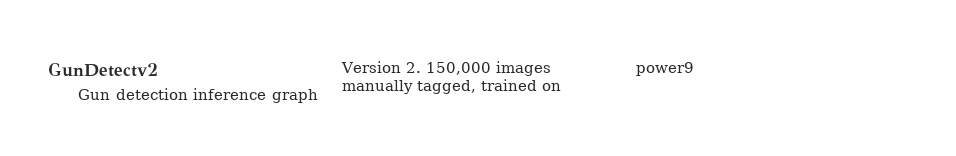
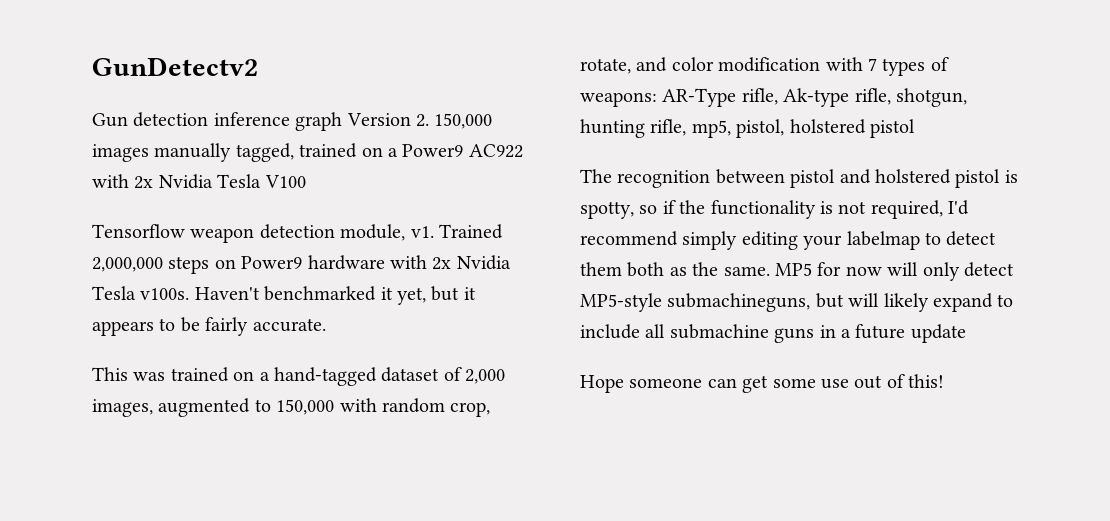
[636,62,694,76] power9 -> [388,144,523,158] [92,174,306,189] [92,224,503,243] [92,255,511,274] [92,286,476,305] [92,317,326,336] [92,367,506,386] [92,398,491,417] [580,57,949,76] [580,88,967,107] [580,119,915,138] [580,169,1018,188] [580,200,970,219] [580,231,997,250] [580,262,1014,281] [580,293,1014,312] [580,324,966,343] [580,374,945,393] a Power9 AC922 with 2x Nvidia Tesla V100 // Tensorflow weapon detection module, v1. Trained 2,000,000 steps on Power9 hardware with 2x Nvidia Tesla v100s. Haven't benchmarked it yet, but it appears to be fairly accurate. // This was trained on a hand-tagged dataset of 2,000 images, augmented to 150,000 with random crop, rotate, and color modification with 7 types of weapons: AR-Type rifle, Ak-type rifle, shotgun, hunting rifle, mp5, pistol, holstered pistol // The recognition between pistol and holstered pistol is spotty, so if the functionality is not required, I'd recommend simply editing your labelmap to detect them both as the same. MP5 for now will only detect MP5-style submachineguns, but will likely expand to include all submachine guns in a future update // Hope someone can get some use out of this!

